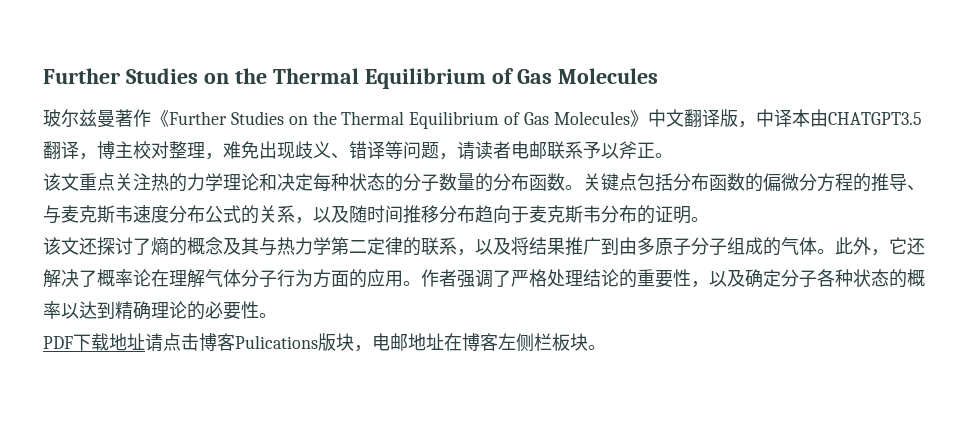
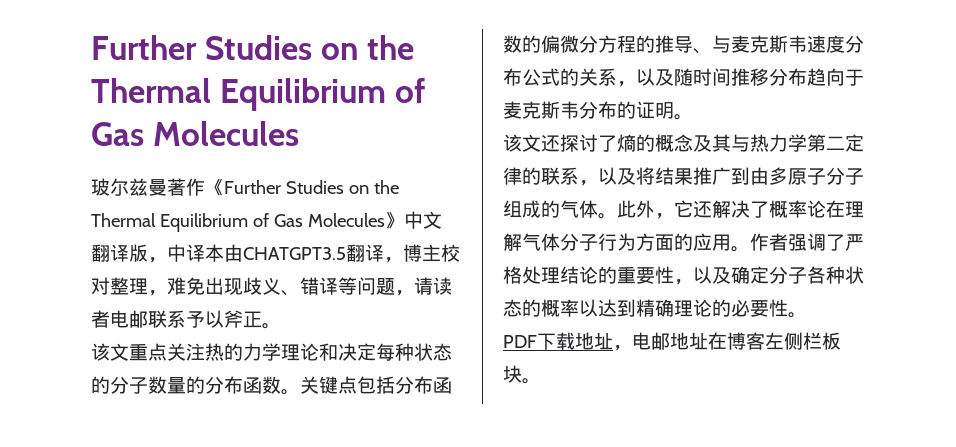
[145,333,354,352] 请点击博客Pulications版块 -> (613, 341) none

